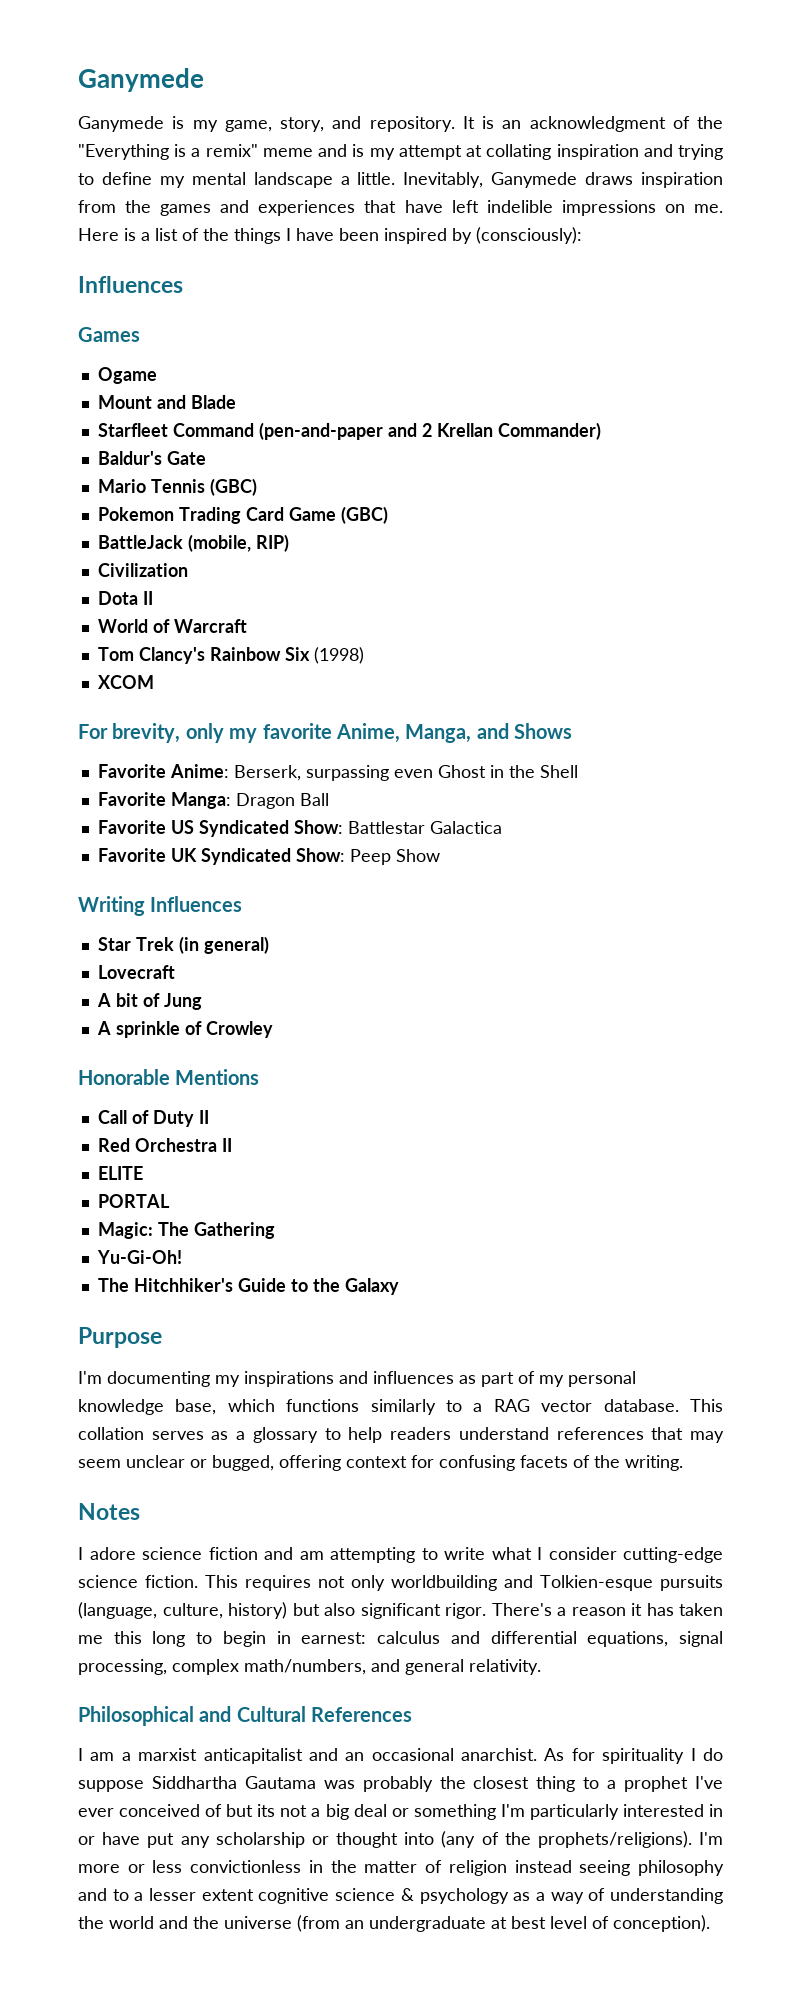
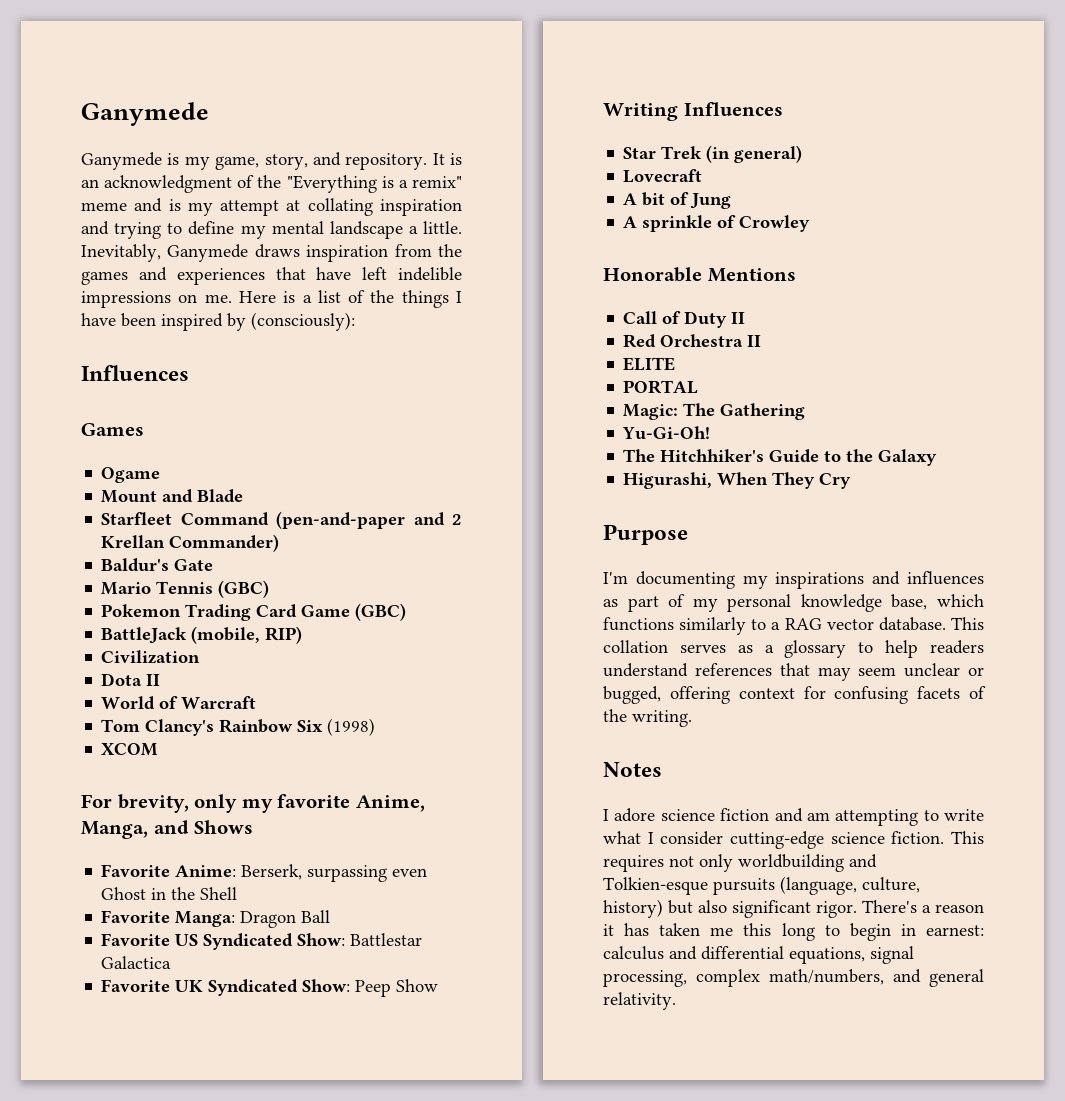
(399, 1286) none -> [623,472,852,489] // Higurashi, When They Cry
[78,1706,413,1726] [78,1748,723,1764] [78,1776,724,1792] [78,1804,723,1820] [78,1831,724,1848] [78,1860,725,1876] [78,1888,723,1904] [78,1915,710,1932] // Philosophical and Cultural References // I am a marxist anticapitalist and an occasional anarchist. As for spirituality I do suppose Siddhartha Gautama was probably the closest thing to a prophet I've ever conceived of but its not a big deal or something I'm particularly interested in or have put any scholarship or thought into (any of the prophets/religions). I'm more or less convictionless in the matter of religion instead seeing philosophy and to a lesser extent cognitive science & psychology as a way of understanding the world and the universe (from an undergraduate at best level of conception). -> (676, 1001) none

